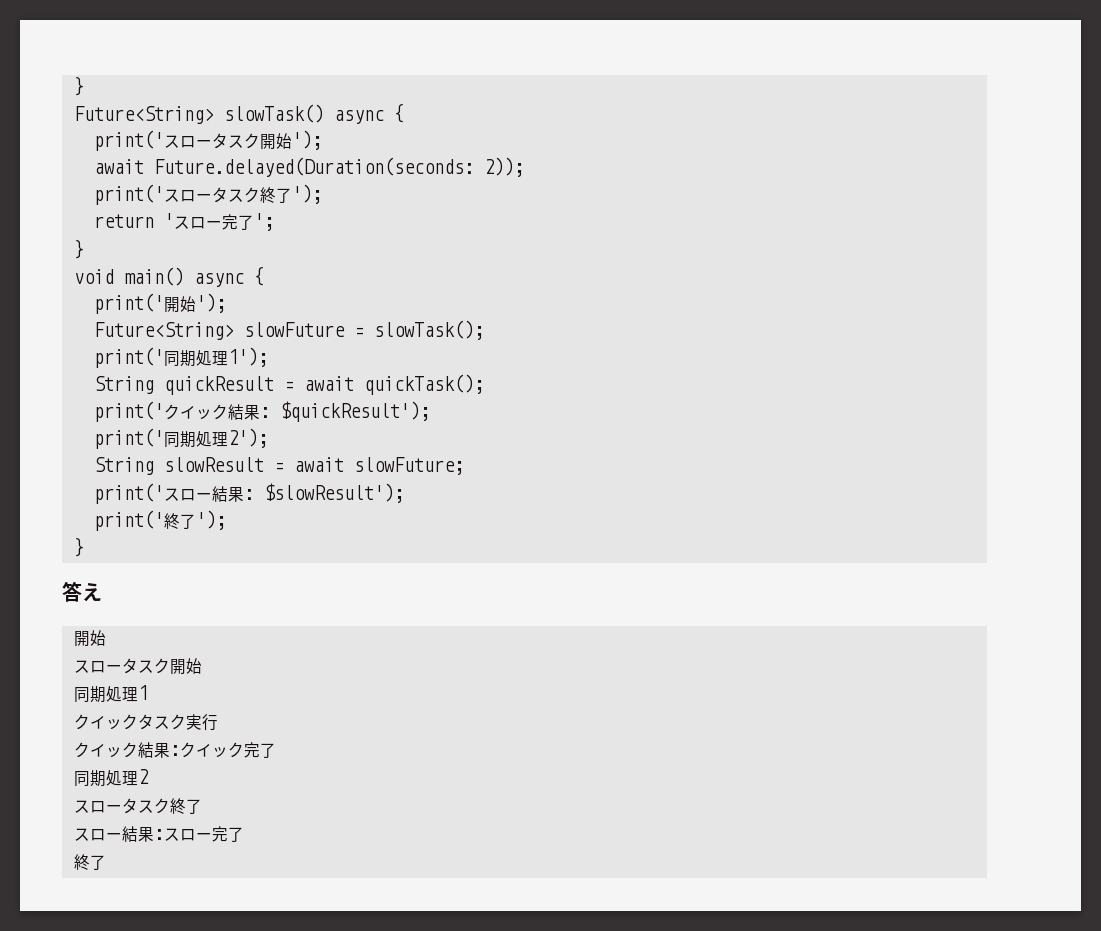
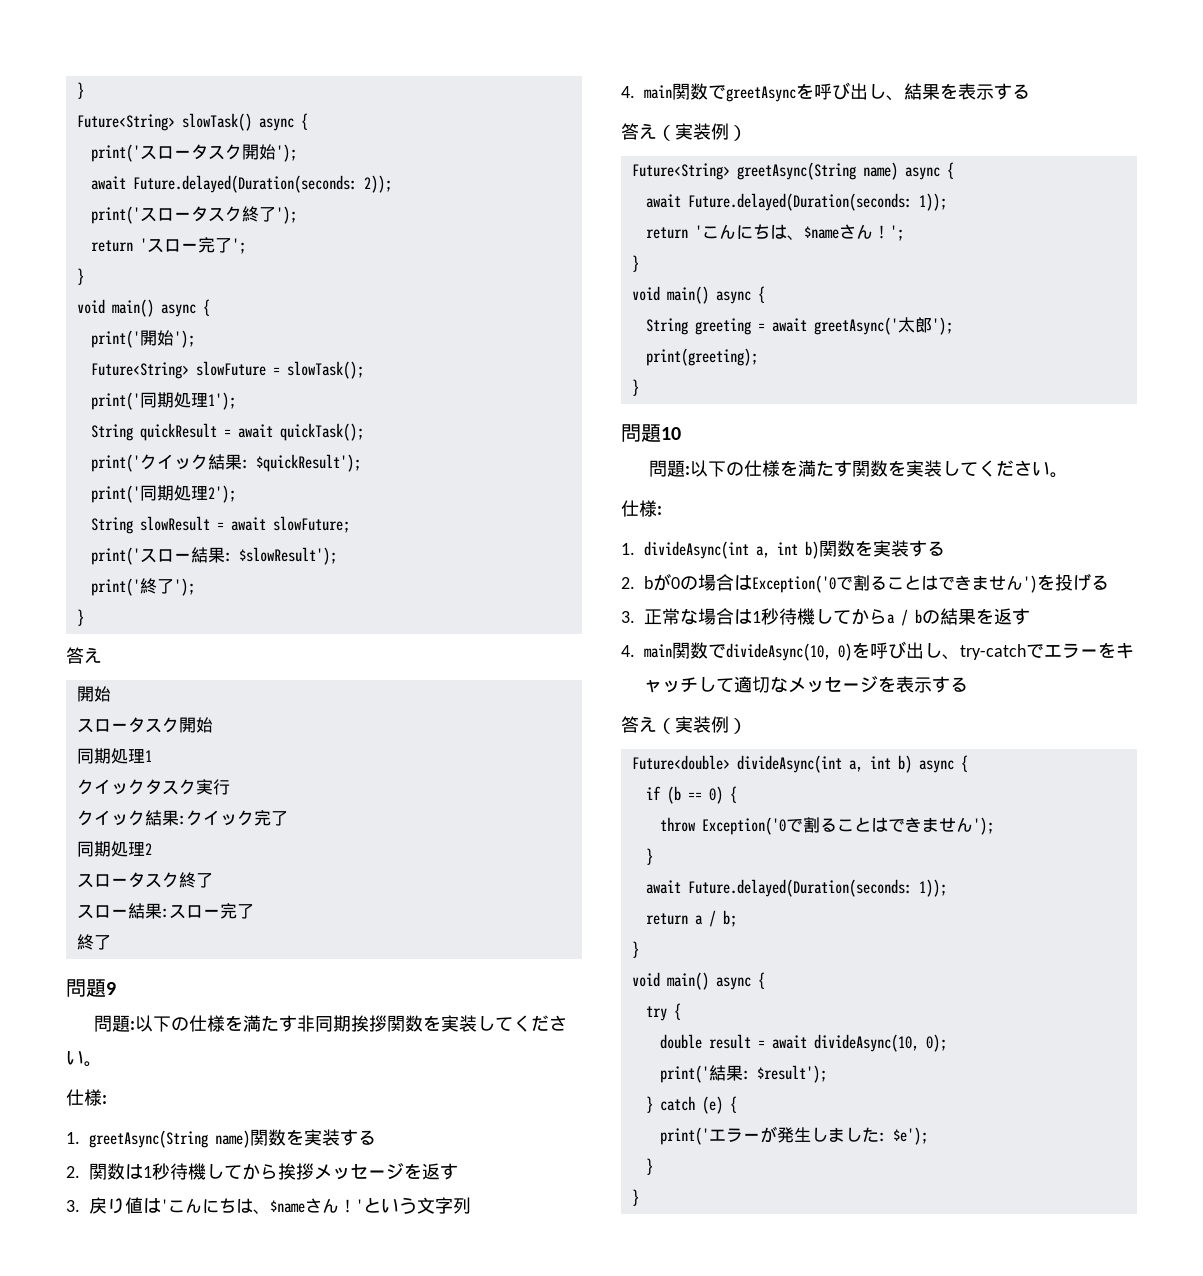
(106, 862) none -> [66,979,116,997] [93,1015,567,1032] [66,1050,102,1067] [66,1089,107,1106] [66,1129,376,1148] [66,1163,458,1180] [66,1197,471,1214] [621,82,1030,102] [621,123,747,141] [631,162,954,180] [645,193,947,211] [645,224,904,241] [631,255,639,272] [631,286,765,304] [645,317,953,335] [645,348,758,366] [631,379,639,396] [621,424,681,442] [648,460,1068,478] [621,500,662,517] [621,540,945,559] [621,573,1109,593] [621,608,1030,626] [621,641,1134,661] [644,676,968,693] [621,716,747,734] [631,755,968,773] [645,786,737,804] [659,817,994,835] [645,848,653,865] [645,879,947,897] [645,910,737,927] [631,941,639,958] [631,972,765,990] [645,1003,681,1021] [659,1034,947,1052] [659,1065,827,1083] [645,1096,737,1114] [659,1126,928,1145] [645,1158,653,1175] [631,1189,639,1206] // 問題9 // 問題:以下の仕様を満たす非同期挨拶関数を実装してください。 // 仕様: // 1. greetAsync(String name)関数を実装する // 2.関数は1秒待機してから挨拶メッセージを返す // 3.戻り値は'こんにちは、$nameさん！'という文字列 // 4. main関数でgreetAsyncを呼び出し、結果を表示する // 答え（実装例） // Future<String> greetAsync(String name) async { // await Future.delayed(Duration(seconds: 1)); // return 'こんにちは、$nameさん！'; // } // void main() async { // String greeting = await greetAsync('太郎'); // print(greeting); // } // 問題10 // 問題:以下の仕様を満たす関数を実装してください。 // 仕様: // 1. divideAsync(int a, int b)関数を実装する // 2. bが0の場合はException('0で割ることはできません')を投げる // 3.正常な場合は1秒待機してからa / bの結果を返す // 4. main関数でdivideAsync(10, 0)を呼び出し、try-catchでエラーをキャッチして適切なメッセージを表示する // 答え（実装例） // Future<double> divideAsync(int a, int b) async { // if (b == 0) { // throw Exception('0で割ることはできません'); // } // await Future.delayed(Duration(seconds: 1)); // return a / b; // } // void main() async { // try { // double result = await divideAsync(10, 0); // print('結果: $result'); // } catch (e) { // print('エラーが発生しました: $e'); // } // }

